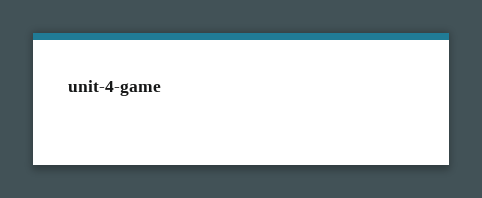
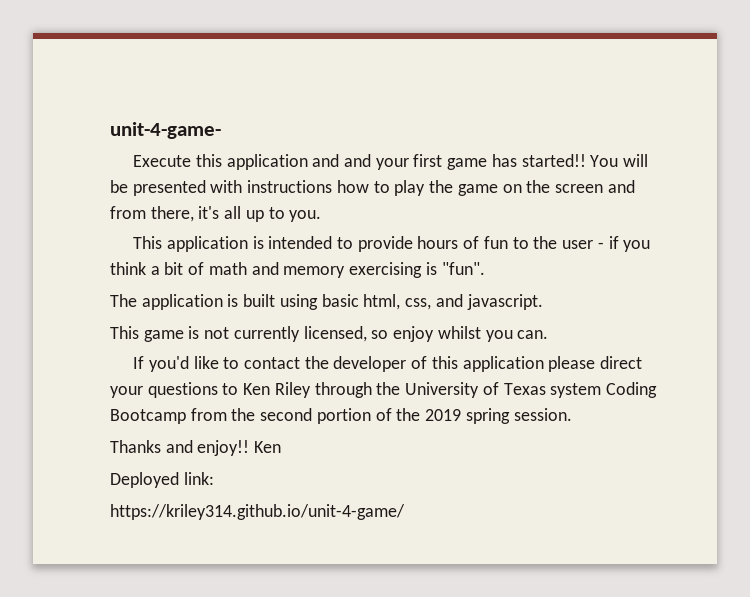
[68,80,161,96] unit-4-game -> [110,122,221,139] [133,154,649,170] [110,180,635,196] [110,206,322,222] [133,236,651,252] [110,262,485,278] [110,294,543,310] [110,326,549,342] [133,356,643,372] [110,382,657,398] [110,408,572,424] [110,440,282,456] [110,472,214,488] [110,504,405,520] unit-4-game- // Execute this application and and your first game has started!! You will be presented with instructions how to play the game on the screen and from there, it's all up to you. // This application is intended to provide hours of fun to the user - if you think a bit of math and memory exercising is "fun". // The application is built using basic html, css, and javascript. // This game is not currently licensed, so enjoy whilst you can. // If you'd like to contact the developer of this application please direct your questions to Ken Riley through the University of Texas system Coding Bootcamp from the second portion of the 2019 spring session. // Thanks and enjoy!! Ken // Deployed link: // https://kriley314.github.io/unit-4-game/

